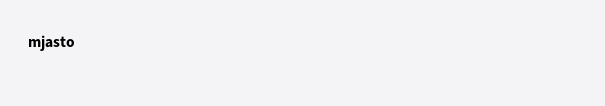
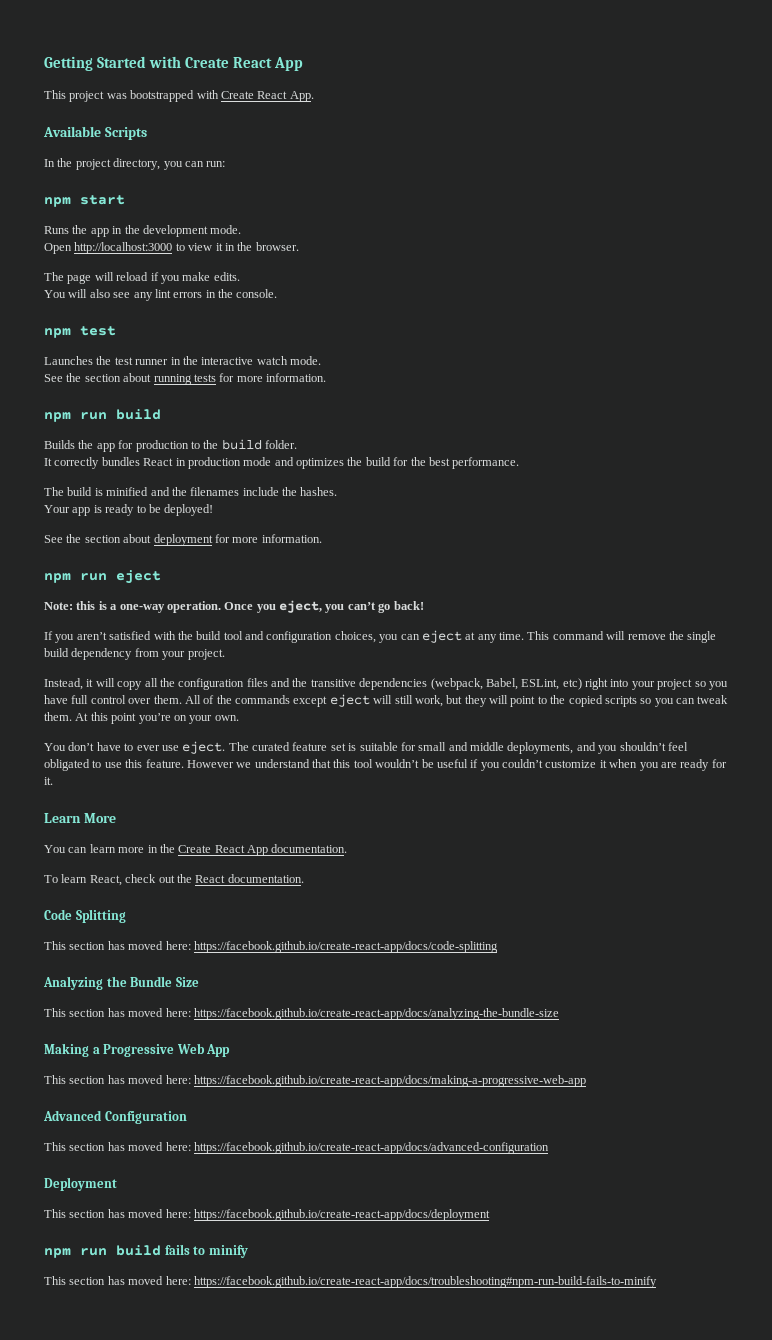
[28,35,75,51] mjasto -> [44,56,304,71] [44,90,314,102] [43,126,147,140] [44,158,226,170] [44,195,125,207] [44,225,242,237] [44,242,299,254] [44,272,240,284] [44,289,278,301] [44,326,116,338] [44,356,321,365] [44,373,326,385] [44,409,161,422] [44,439,297,452] [44,457,520,469] [44,487,338,496] [44,504,214,516] [44,534,322,546] [44,570,161,584] [44,600,424,613] [44,630,717,643] [44,648,225,660] [44,678,728,690] [44,694,729,707] [44,712,239,724] [44,741,688,754] [44,759,727,771] [44,777,53,785] [44,813,116,823] [44,844,348,856] [44,874,304,886] [44,909,126,923] [44,941,498,953] [43,976,199,990] [44,1008,559,1020] [44,1043,231,1057] [44,1075,586,1087] [43,1110,187,1124] [44,1142,549,1154] [44,1177,117,1191] [44,1209,490,1221] [44,1244,248,1258] [44,1276,657,1288] Getting Started with Create React App // This project was bootstrapped with Create React App. // Available Scripts // In the project directory, you can run: // npm start // Runs the app in the development mode. // Open http://localhost:3000 to view it in the browser. // The page will reload if you make edits. // You will also see any lint errors in the console. // npm test // Launches the test runner in the interactive watch mode. // See the section about running tests for more information. // npm run build // Builds the app for production to the build folder. // It correctly bundles React in production mode and optimizes the build for the best performance. // The build is minified and the filenames include the hashes. // Your app is ready to be deployed! // See the section about deployment for more information. // npm run eject // Note: this is a one-way operation. Once you eject, you can’t go back! // If you aren’t satisfied with the build tool and configuration choices, you can eject at any time. This command will remove the single build dependency from your project. // Instead, it will copy all the configuration files and the transitive dependencies (webpack, Babel, ESLint, etc) right into your project so you have full control over them. All of the commands except eject will still work, but they will point to the copied scripts so you can tweak them. At this point you’re on your own. // You don’t have to ever use eject. The curated feature set is suitable for small and middle deployments, and you shouldn’t feel obligated to use this feature. However we understand that this tool wouldn’t be useful if you couldn’t customize it when you are ready for it. // Learn More // You can learn more in the Create React App documentation. // To learn React, check out the React documentation. // Code Splitting // This section has moved here: https://facebook.github.io/create-react-app/docs/code-splitting // Analyzing the Bundle Size // This section has moved here: https://facebook.github.io/create-react-app/docs/analyzing-the-bundle-size // Making a Progressive Web App // This section has moved here: https://facebook.github.io/create-react-app/docs/making-a-progressive-web-app // Advanced Configuration // This section has moved here: https://facebook.github.io/create-react-app/docs/advanced-configuration // Deployment // This section has moved here: https://facebook.github.io/create-react-app/docs/deployment // npm run build fails to minify // This section has moved here: https://facebook.github.io/create-react-app/docs/troubleshooting#npm-run-build-fails-to-minify

